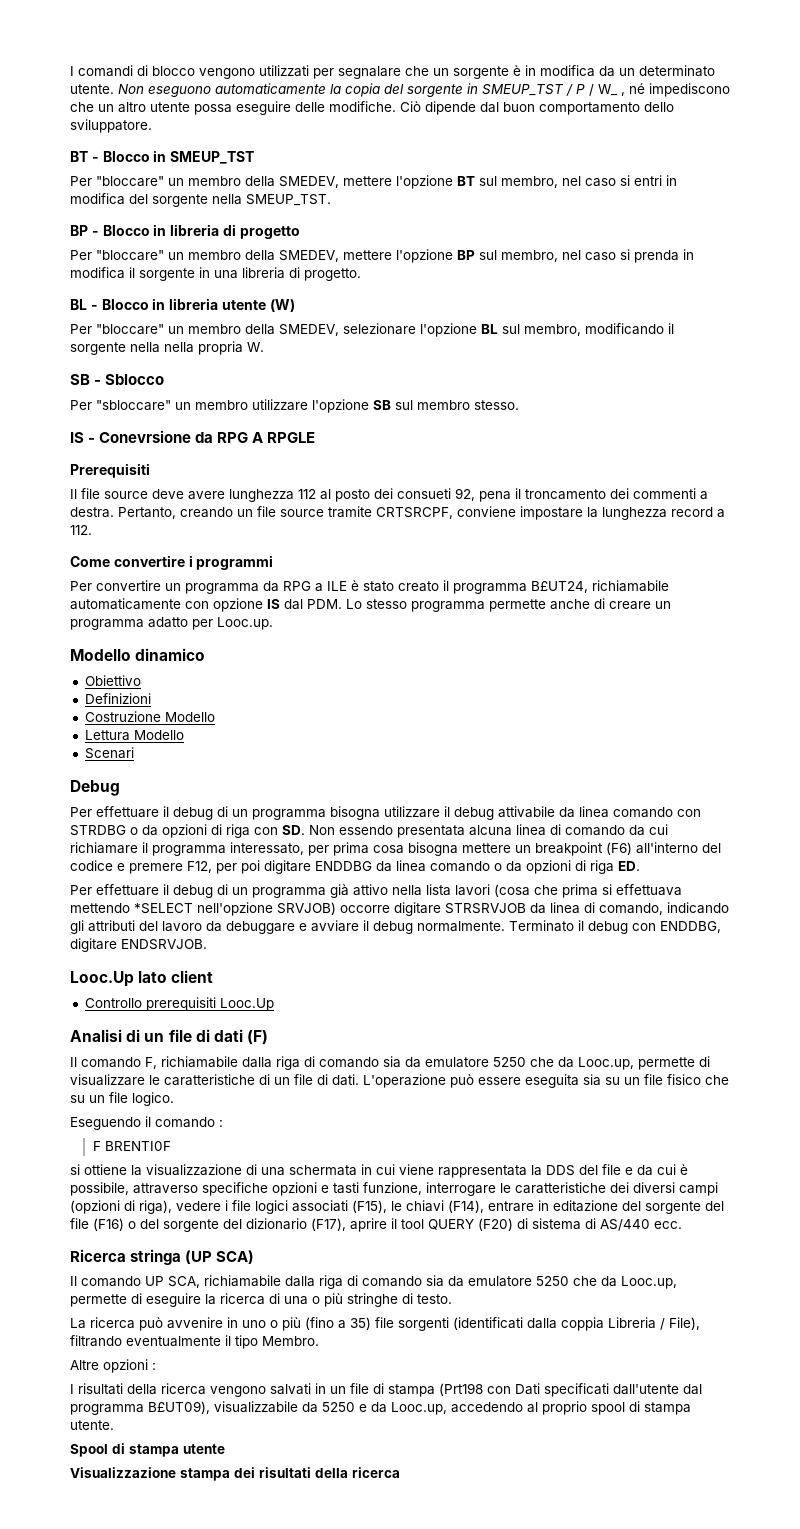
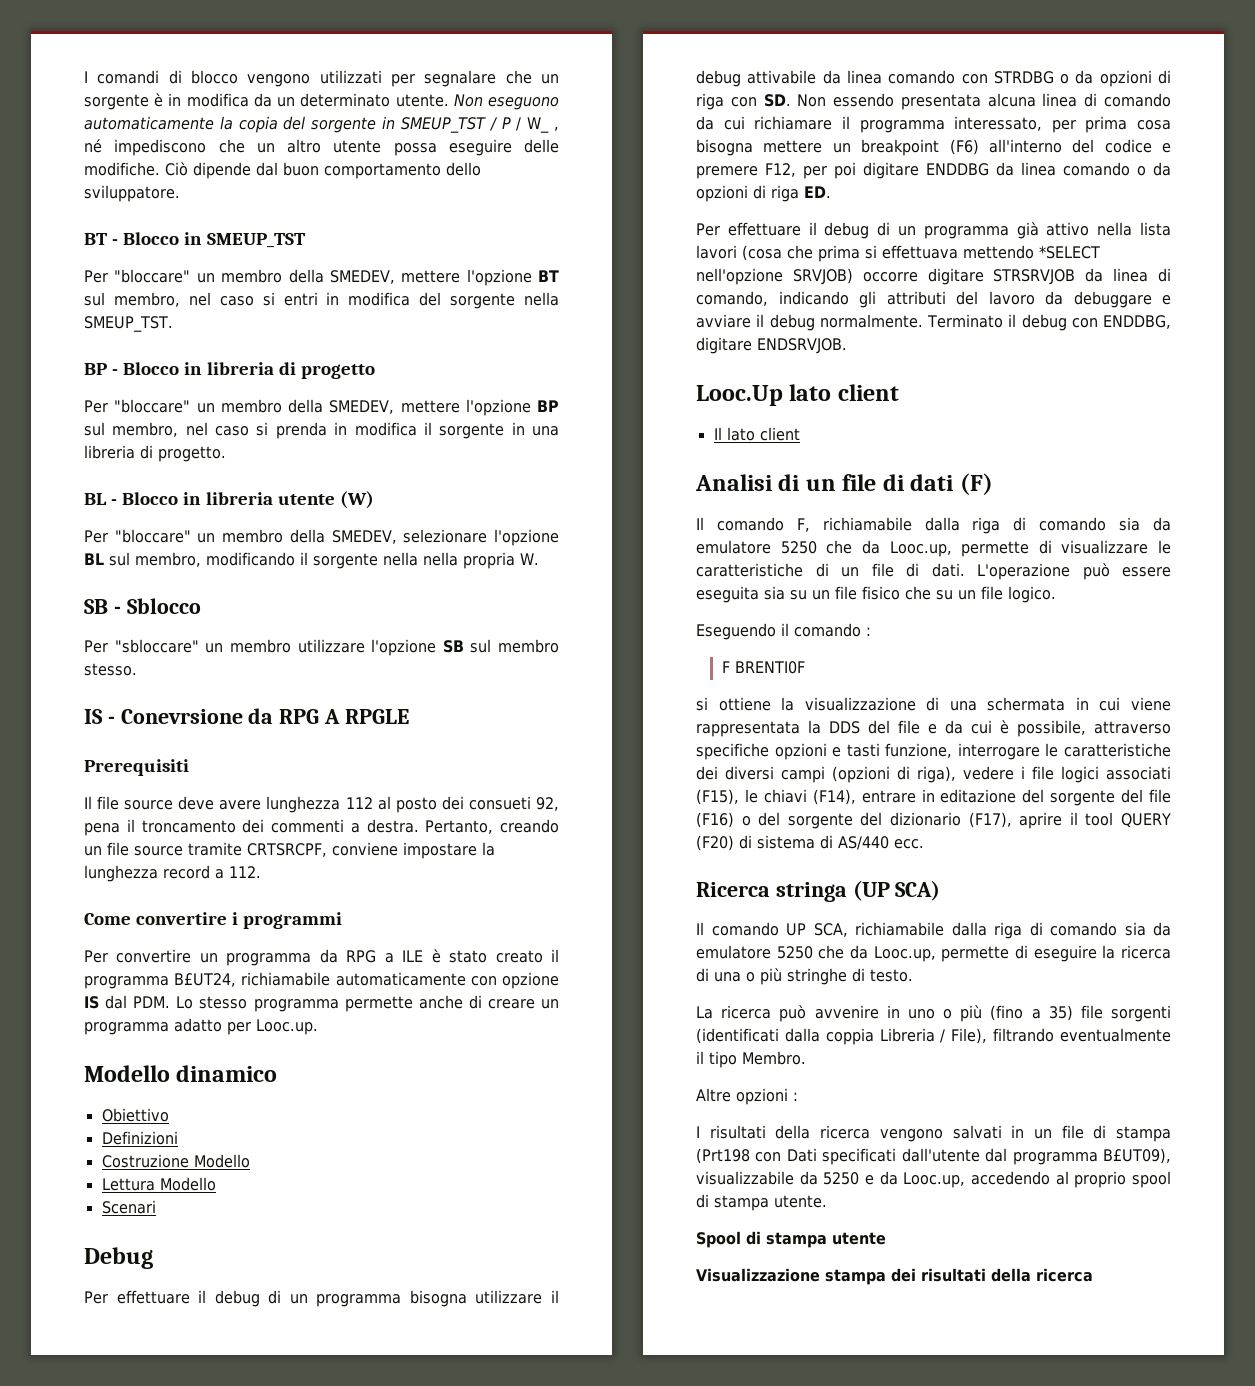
[84,997,274,1011] Controllo prerequisiti Looc.Up -> [713,427,800,441] Il lato client

